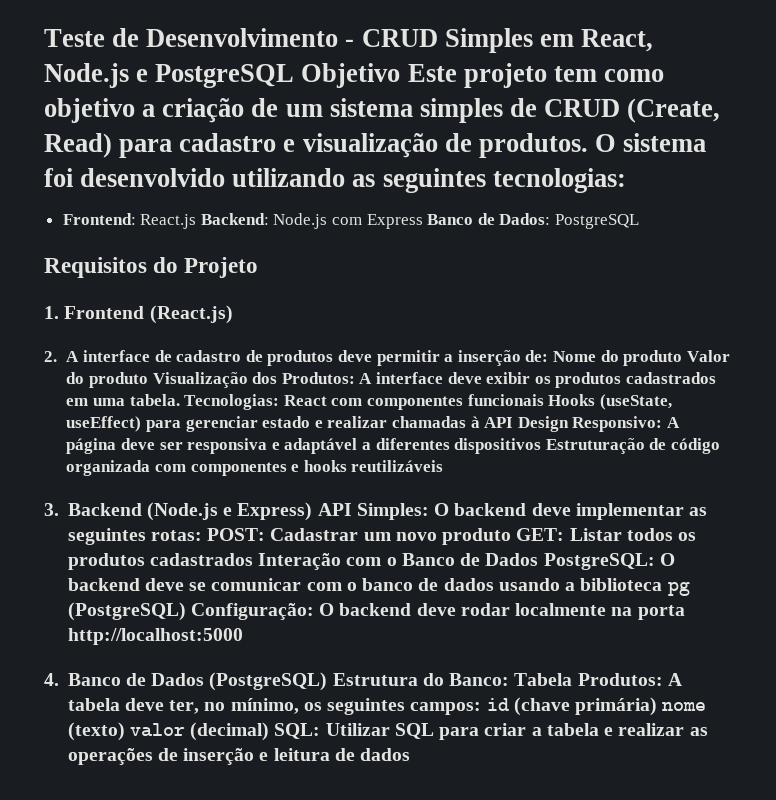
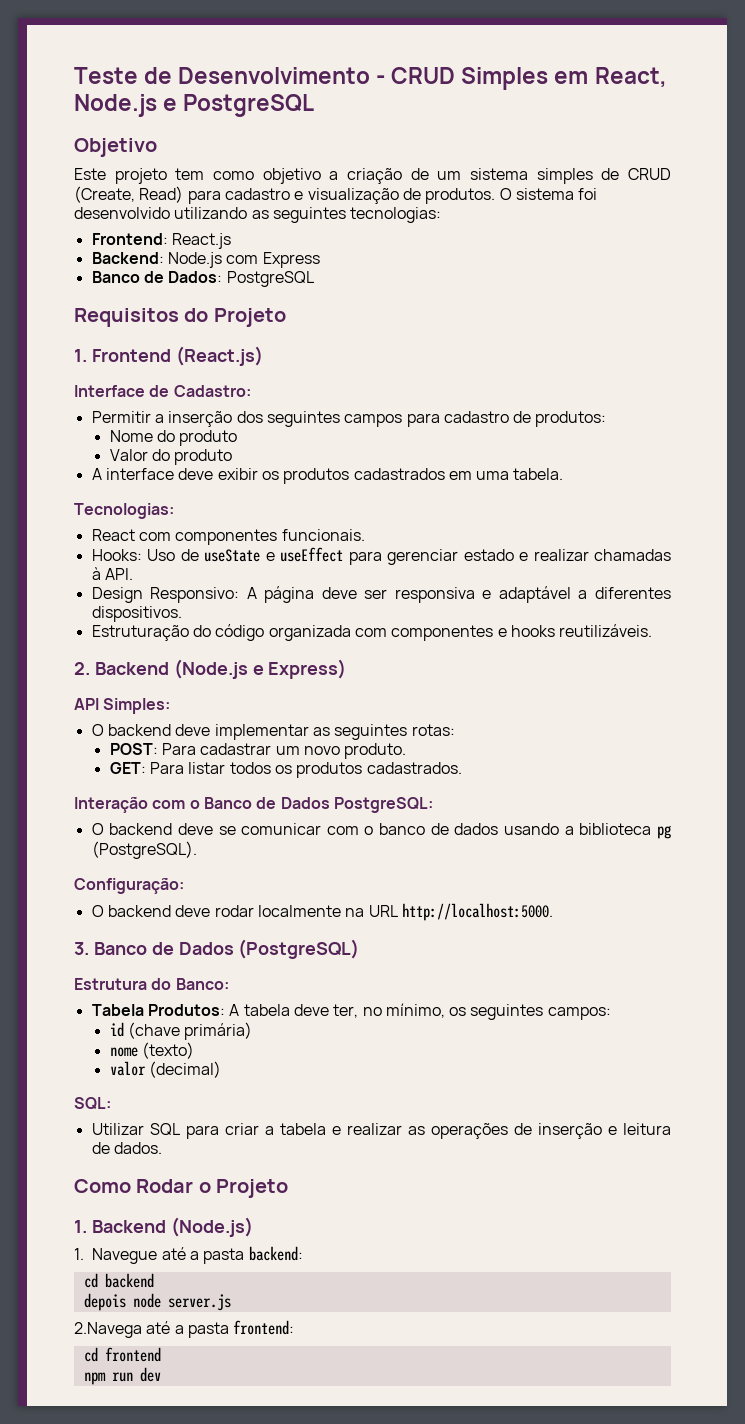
(295, 76) none -> (315, 105) //
(401, 75) none -> (157, 147) //
(197, 221) none -> (231, 241) //
(423, 221) none -> (320, 260) //
[44,350,549,366] 2. A interface de cadastro de produtos deve permitir a inserção de: -> [74,385,251,397] [91,411,607,427] Interface de Cadastro: // Permitir a inserção dos seguintes campos para cadastro de produtos: //
(683, 358) none -> (238, 438) //
[152,372,355,388] Visualização dos Produtos: -> (233, 457) //
(180, 400) none -> (564, 474) //
(280, 402) none -> (174, 511) //
[467,394,672,410] [66,416,142,432] funcionais Hooks (useState, useEffect) -> [281,529,365,541] [91,547,344,562] funcionais. // Hooks: Uso de useState e useEffect
[484,417,514,428] API -> [104,568,133,580] API. //
[454,438,667,454] dispositivos Estruturação de -> [91,606,182,622] [91,625,211,641] dispositivos. // Estruturação do
[351,460,444,472] [44,503,59,516] reutilizáveis // 3. -> [559,624,653,637] [74,662,90,675] reutilizáveis. // 2.
(313, 511) none -> (347, 669) //
(429, 511) none -> (171, 706) //
[207,528,622,545] POST: Cadastrar um novo produto GET: Listar -> [109,743,407,759] [109,762,226,774] // POST: Para cadastrar um novo produto. // GET: Para listar
[149,553,253,566] cadastrados -> [366,762,462,774] cadastrados. //
(655, 561) none -> (433, 805) //
[67,602,186,621] (PostgreSQL) -> [91,841,197,859] (PostgreSQL). //
(314, 611) none -> (184, 886) //
[637,605,685,620] [67,628,243,645] [44,673,59,686] porta http://localhost:5000 // 4. -> [368,903,553,921] [74,942,89,955] URL http://localhost:5000. // 3.
(328, 681) none -> (360, 949) //
(510, 679) none -> (229, 984) //
(482, 708) none -> (611, 1013) //
(658, 706) none -> (253, 1031) //
(125, 731) none -> (195, 1050) //
(270, 731) none -> (222, 1069) //
(321, 731) none -> (111, 1103) //
[360,748,411,761] dados -> [113,1142,162,1154] [74,1179,289,1198] [74,1217,253,1237] [74,1246,303,1264] [83,1273,154,1288] [83,1293,231,1311] [74,1320,295,1338] [83,1347,161,1362] [83,1367,161,1385] dados. // Como Rodar o Projeto // 1. Backend (Node.js) // 1. Navegue até a pasta backend: // cd backend // depois node server.js // 2.Navega até a pasta frontend: // cd frontend // npm run dev

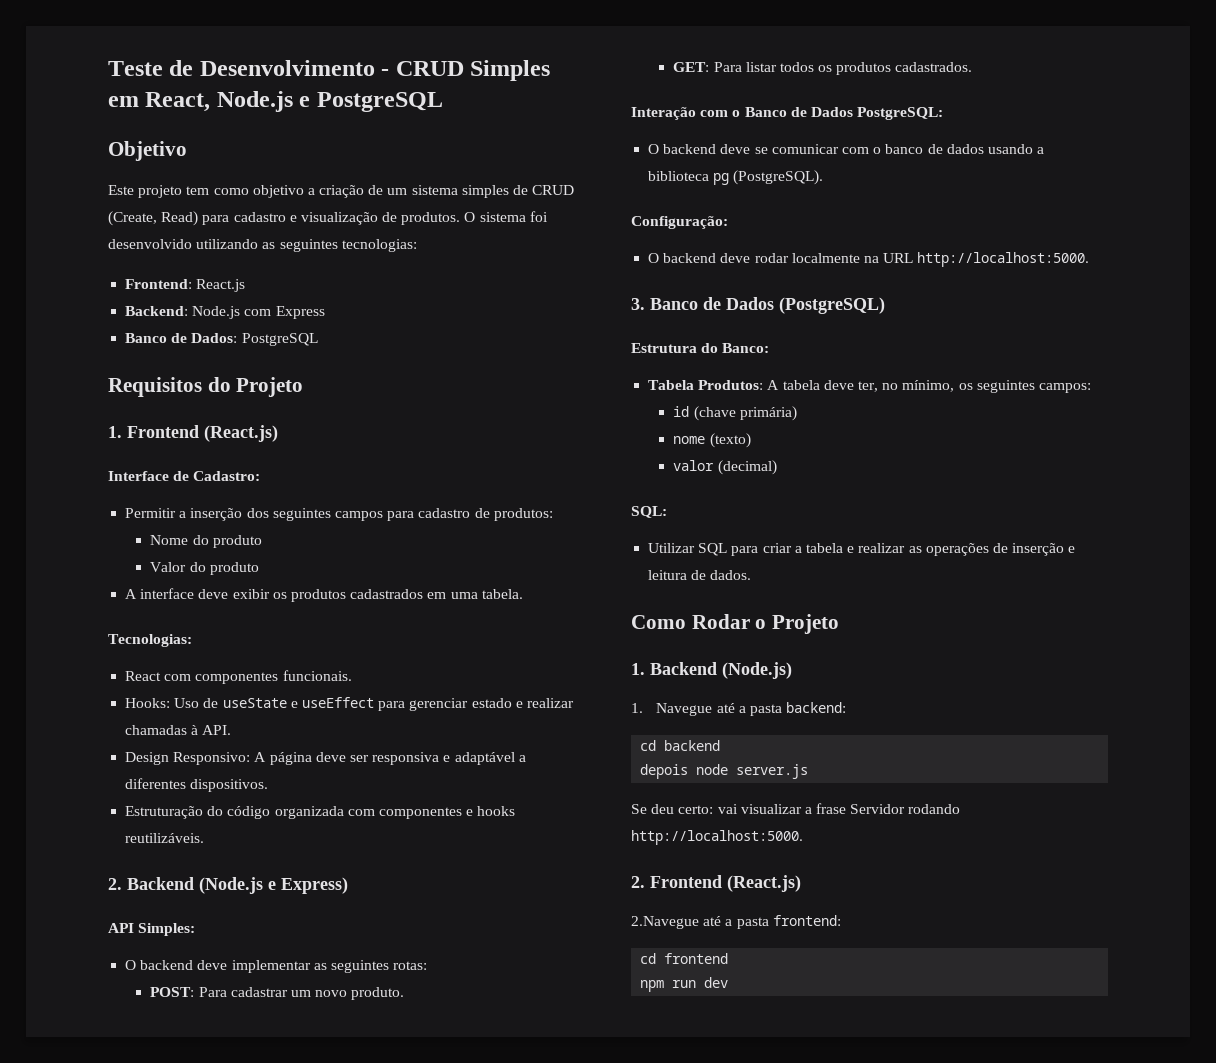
[74,1322,142,1338] 2.Navega -> [631,803,961,814] [631,830,803,845] [631,875,801,892] [631,916,699,929] Se deu certo: vai visualizar a frase Servidor rodando http://localhost:5000. // 2. Frontend (React.js) // 2.Navegue

